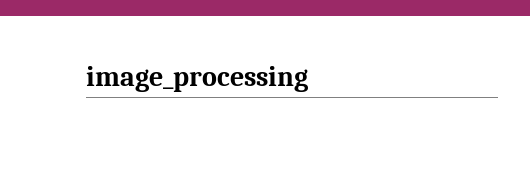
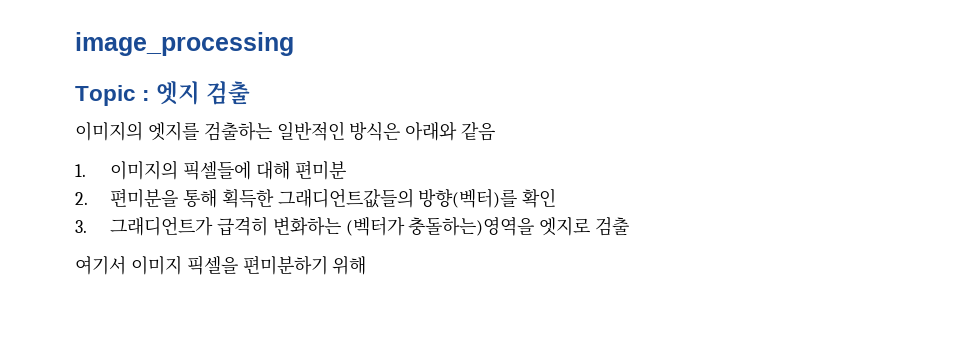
(308, 79) none -> [75,81,251,106] [75,121,496,141] [75,160,346,180] [75,188,557,208] [75,216,630,236] [75,255,367,275] // Topic : 엣지 검출 // 이미지의 엣지를 검출하는 일반적인 방식은 아래와 같음 // 1. 이미지의 픽셀들에 대해 편미분 // 2. 편미분을 통해 획득한 그래디언트값들의 방향(벡터)를 확인 // 3. 그래디언트가 급격히 변화하는 (벡터가 충돌하는)영역을 엣지로 검출 // 여기서 이미지 픽셀을 편미분하기 위해

